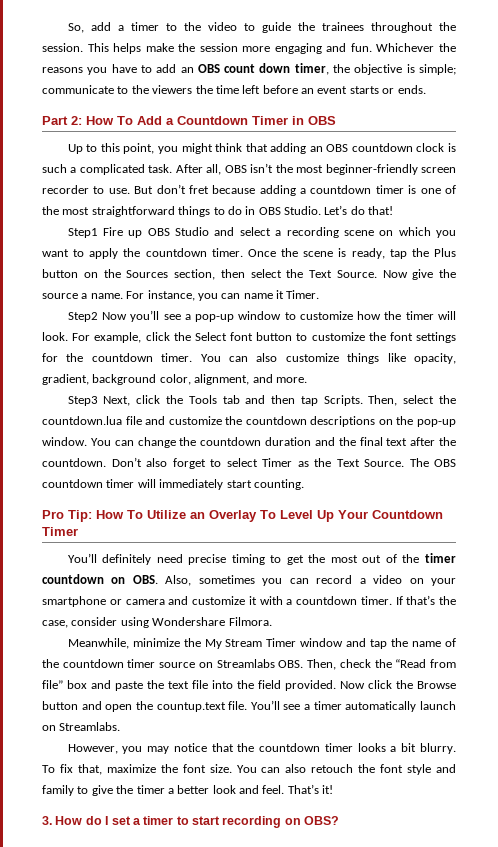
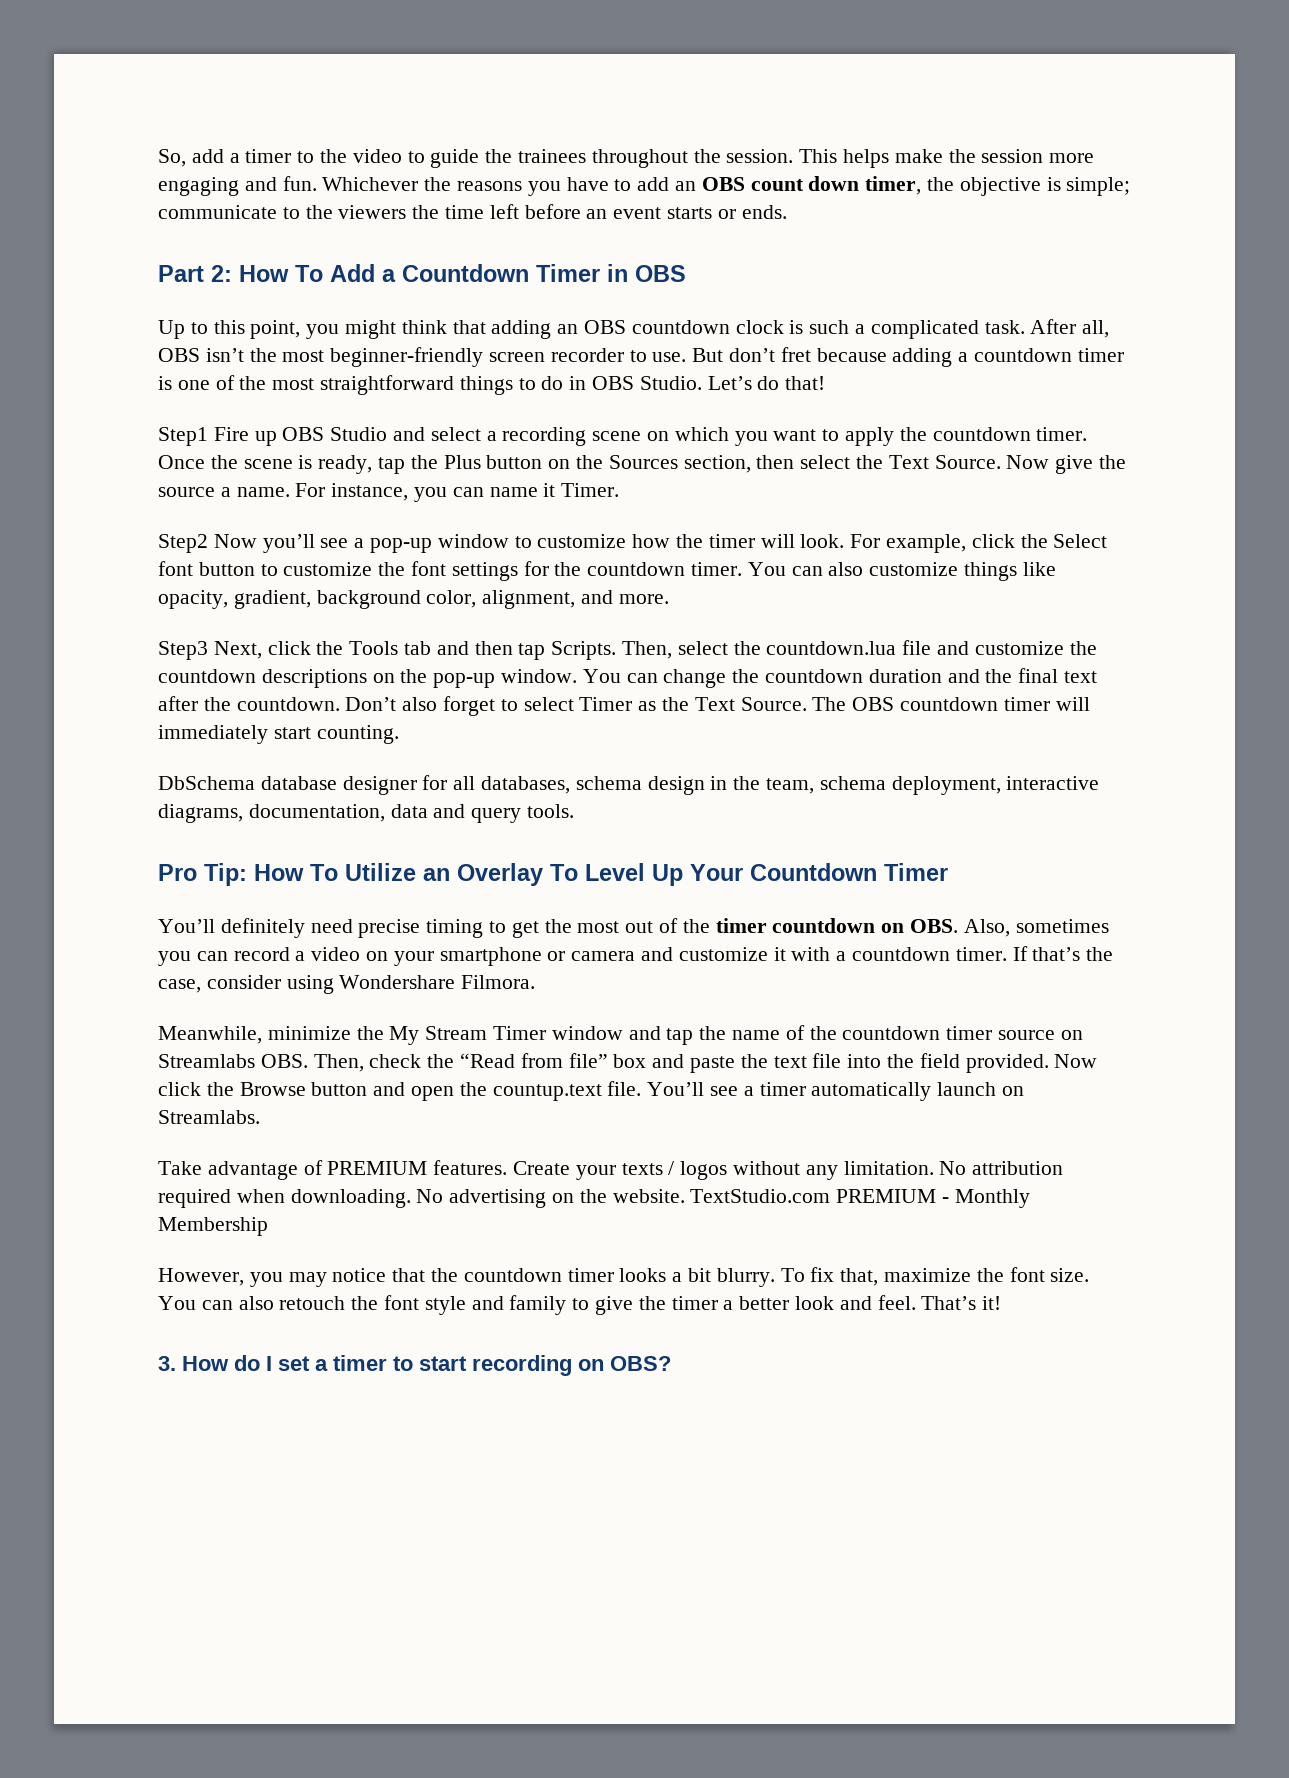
(304, 484) none -> [158,775,1100,795] [158,804,575,823] // DbSchema database designer for all databases, schema design in the team, schema deployment, interactive diagrams, documentation, data and query tools.
(121, 726) none -> [158,1160,1064,1180] [158,1189,1030,1208] [158,1217,268,1236] // Take advantage of PREMIUM features. Create your texts / logos without any limitation. No attribution required when downloading. No advertising on the website. TextStudio.com PREMIUM - Monthly Membership

